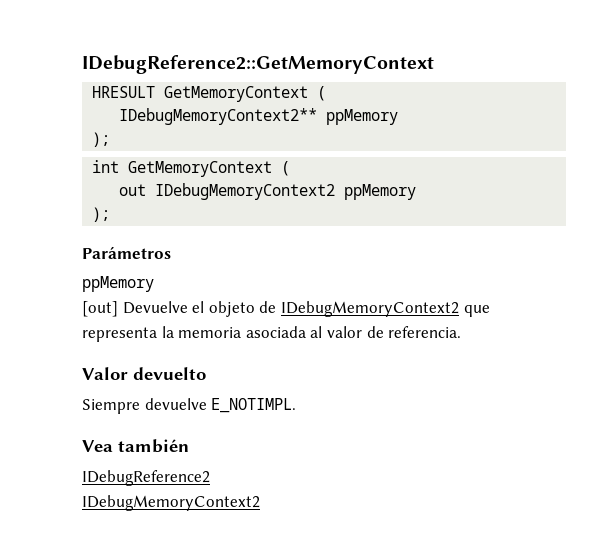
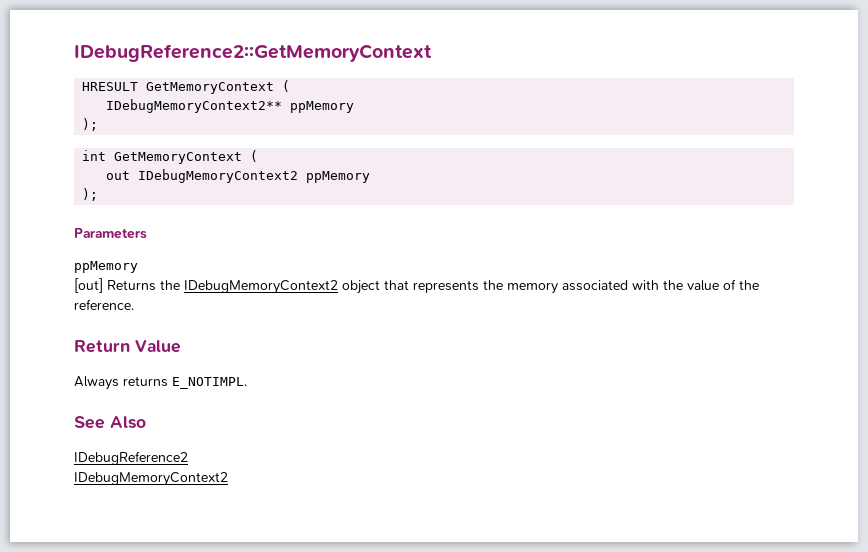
[82,246,171,259] Parámetros -> [74,228,147,239] Parameters
[122,301,490,317] [82,326,462,342] [82,367,206,380] [82,398,207,414] Devuelve el objeto de IDebugMemoryContext2 que representa la memoria asociada al valor de referencia. // Valor devuelto // Siempre devuelve -> [107,279,759,294] [74,299,134,310] [74,340,181,353] [74,376,168,390] Returns the IDebugMemoryContext2 object that represents the memory associated with the value of the reference. // Return Value // Always returns
[82,439,189,453] Vea también -> [74,416,146,429] See Also

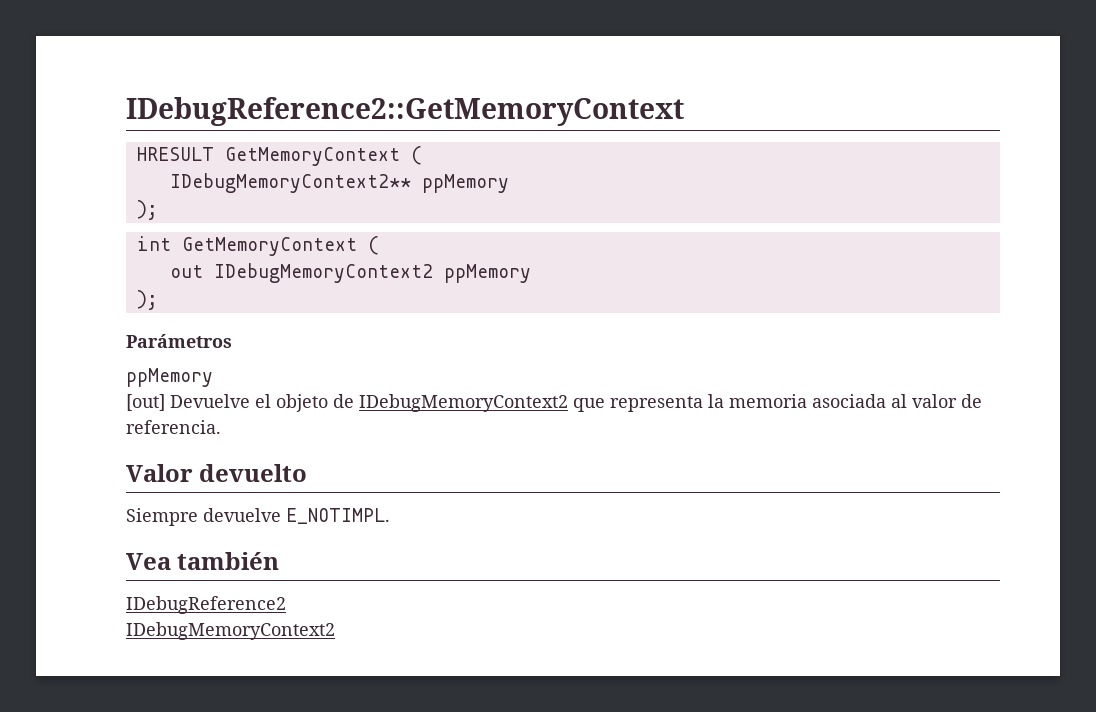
[74,228,147,239] Parameters -> [126,334,232,348] Parámetros
[107,279,759,294] [74,299,134,310] [74,340,181,353] [74,376,168,390] Returns the IDebugMemoryContext2 object that represents the memory associated with the value of the reference. // Return Value // Always returns -> [170,394,982,412] [126,420,221,434] [126,464,308,482] [126,508,281,526] Devuelve el objeto de IDebugMemoryContext2 que representa la memoria asociada al valor de referencia. // Valor devuelto // Siempre devuelve
[74,416,146,429] See Also -> [126,552,280,570] Vea también

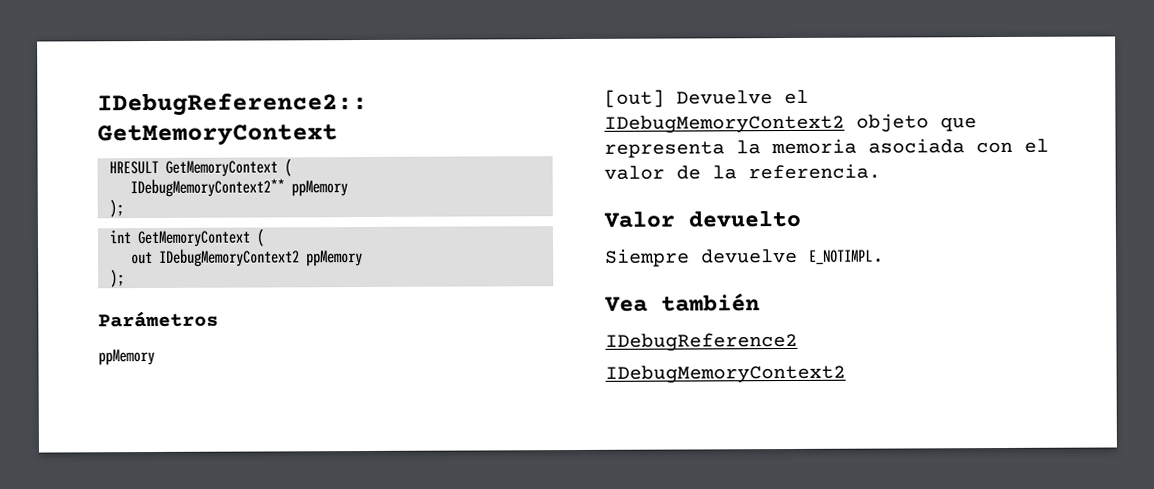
[276,394,568,412] objeto de IDebugMemoryContext2 -> [604,113,929,134] IDebugMemoryContext2 objeto
[891,394,907,408] al -> [976,138,1049,154] con el
(982, 401) none -> [712,165,737,180] la

